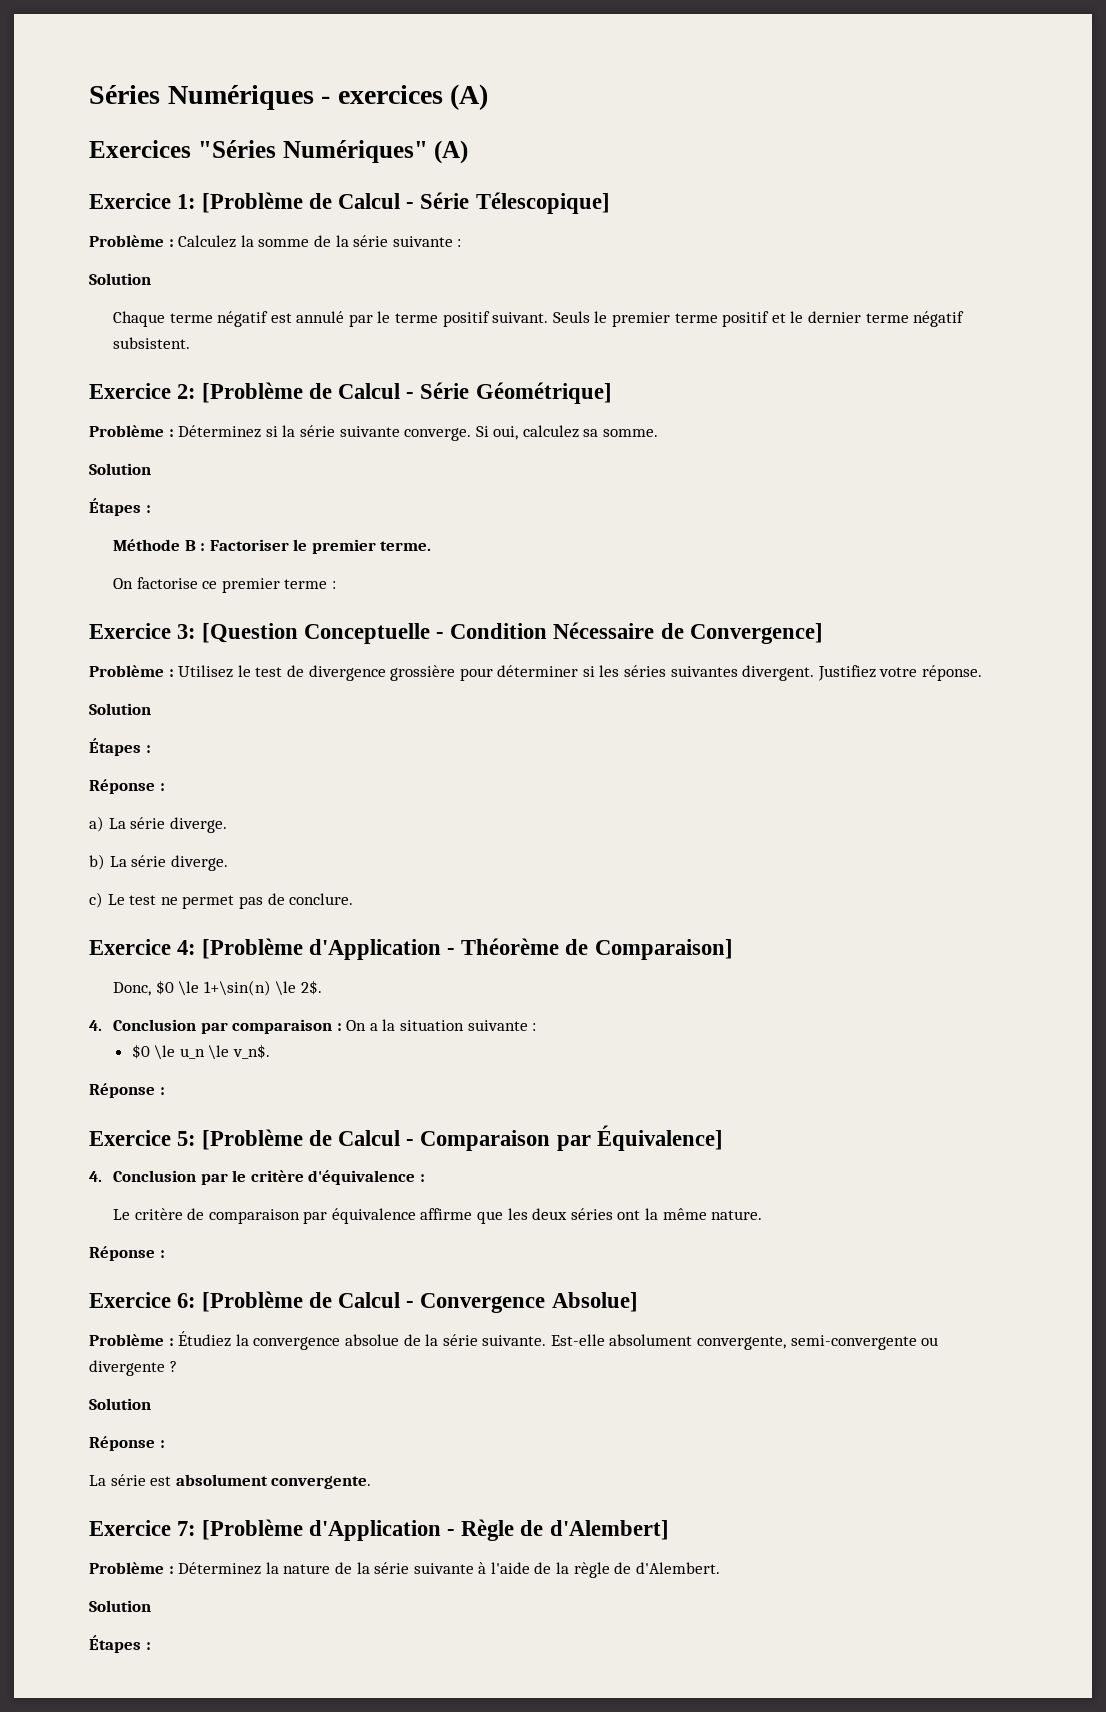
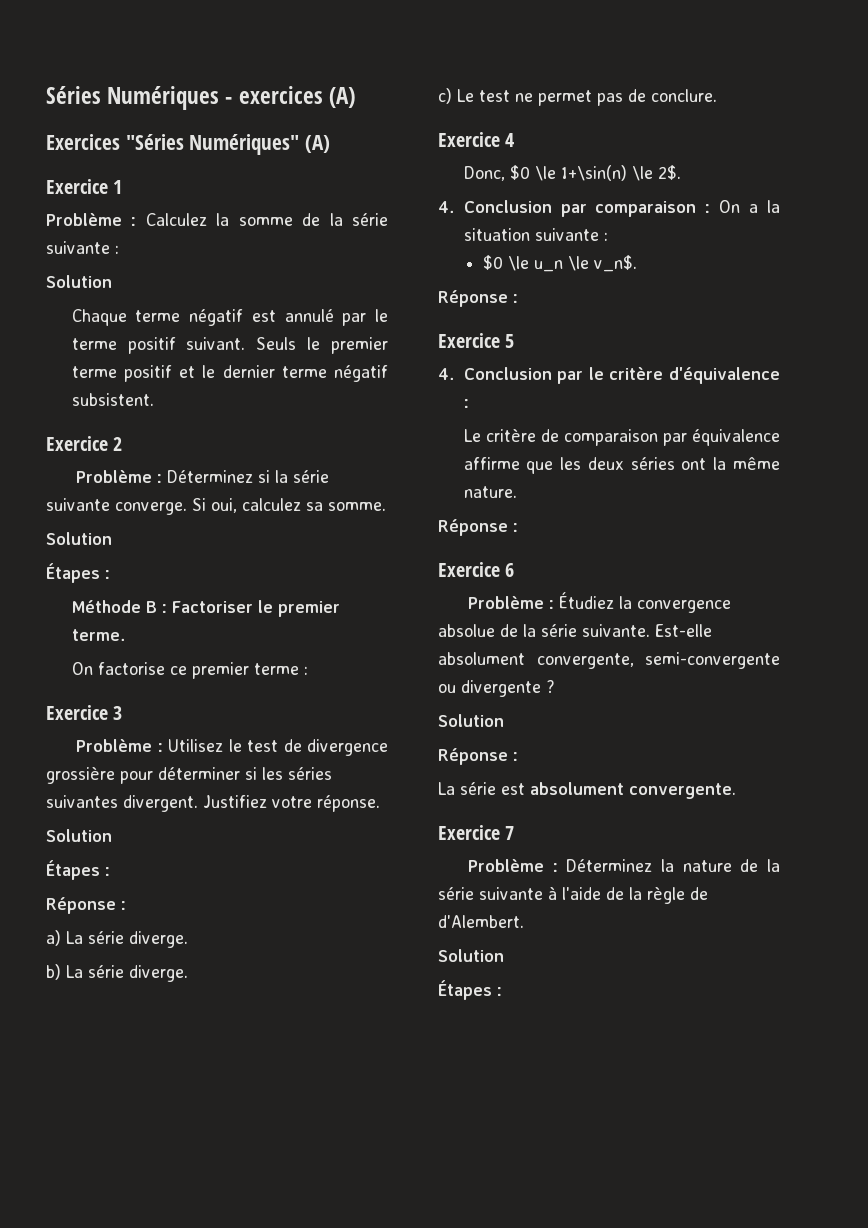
[177,192,610,214] 1: [Problème de Calcul - Série Télescopique] -> [113,180,123,194] 1
[177,382,612,404] 2: [Problème de Calcul - Série Géométrique] -> [113,437,123,451] 2
[177,622,823,644] 3: [Question Conceptuelle - Condition Nécessaire de Convergence] -> [113,706,123,720] 3
[177,938,733,960] 4: [Problème d'Application - Théorème de Comparaison] -> [505,133,515,147] 4
[177,1125,723,1151] 5: [Problème de Calcul - Comparaison par Équivalence] -> [505,334,515,348] 5
[177,1291,638,1313] 6: [Problème de Calcul - Convergence Absolue] -> [505,563,515,577] 6
[177,1519,669,1541] 7: [Problème d'Application - Règle de d'Alembert] -> [505,826,515,840] 7

